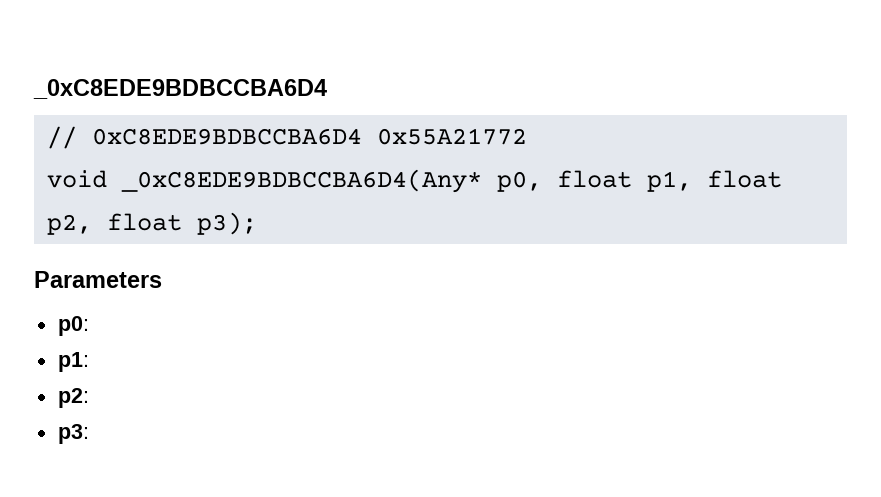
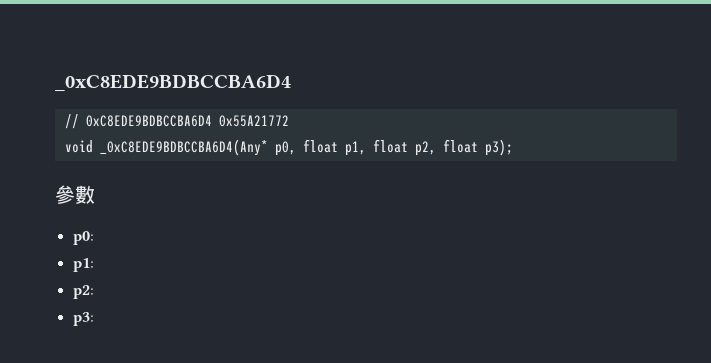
[34,271,162,288] Parameters -> [55,185,95,204] 參數

